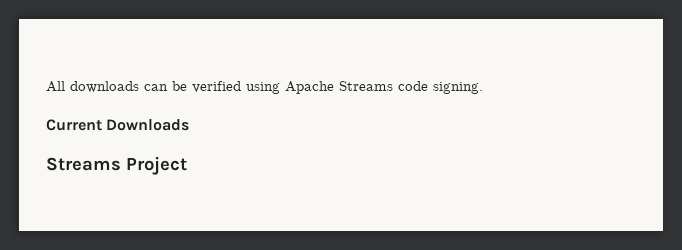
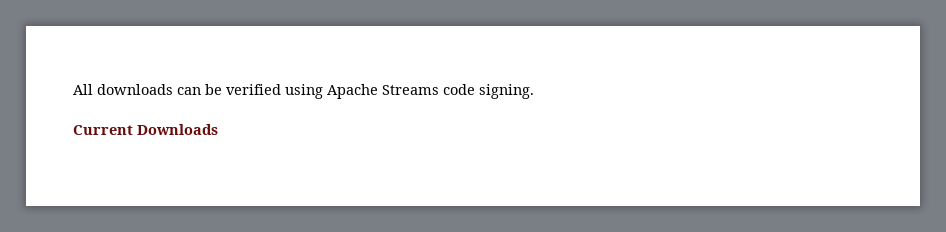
[46,156,187,175] // Streams Project -> (218, 129) none

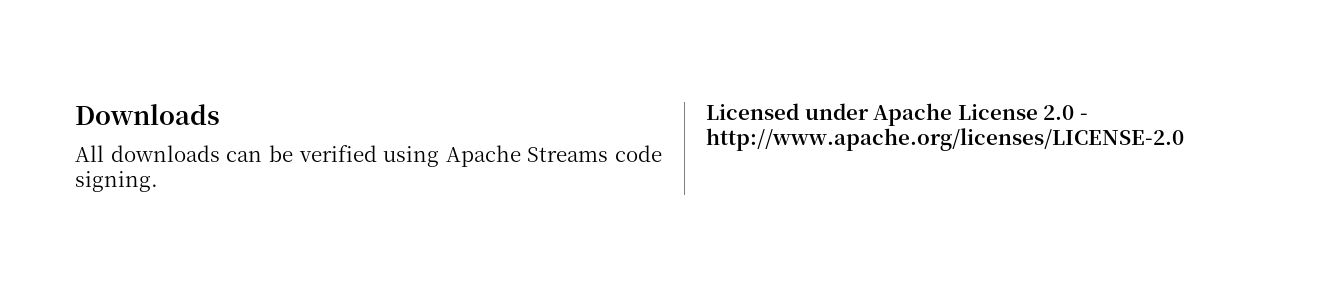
(73, 89) none -> [75,104,220,125] Downloads //
[73,124,218,135] Current Downloads -> [706,103,1088,126] [706,128,1184,151] Licensed under Apache License 2.0 - http://www.apache.org/licenses/LICENSE-2.0

